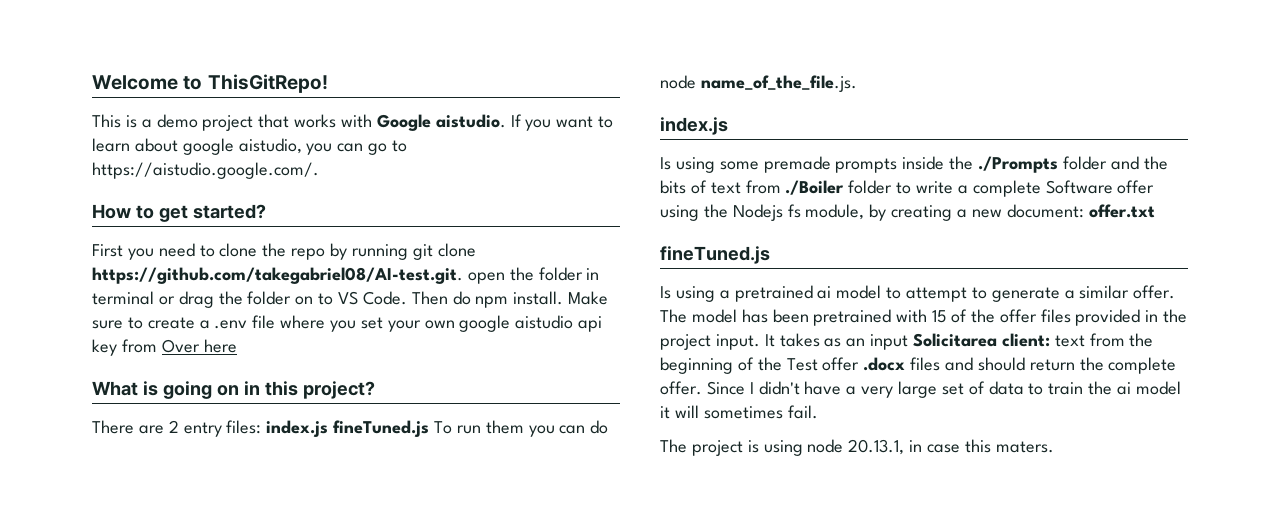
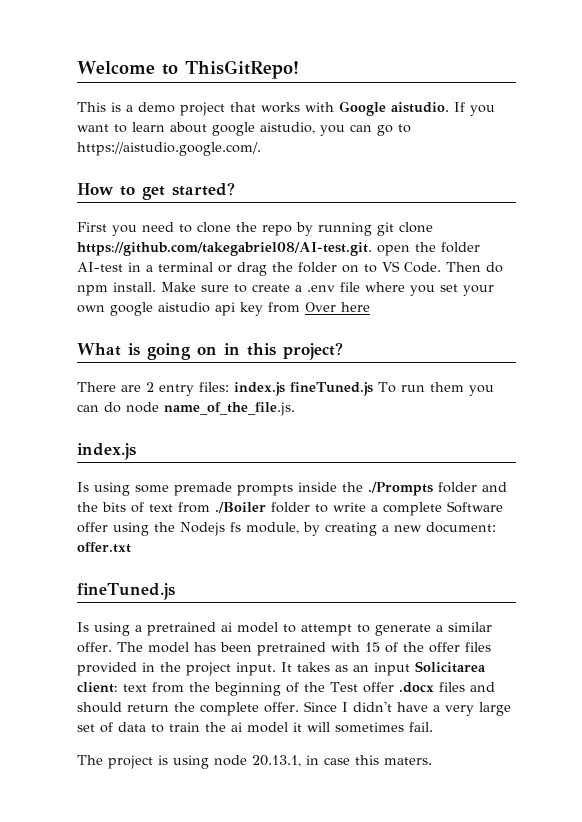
[586,268,600,280] in -> [77,262,153,272] AI-test in a

